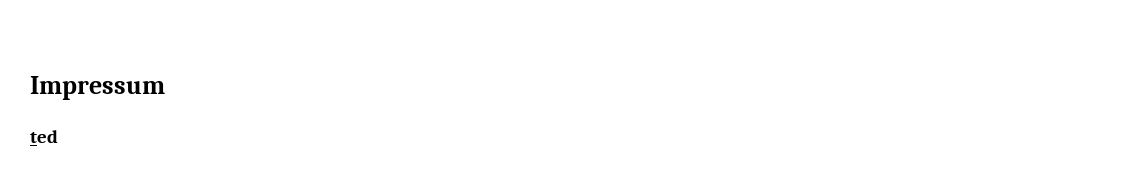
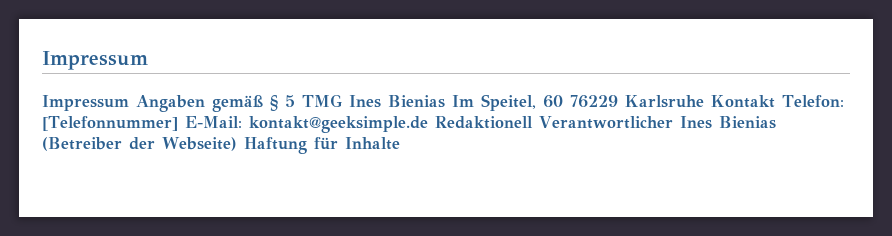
[30,130,58,143] ted -> [42,94,844,112] [42,116,776,133] [42,137,400,154] Impressum Angaben gemäß § 5 TMG Ines Bienias Im Speitel, 60 76229 Karlsruhe Kontakt Telefon: [Telefonnummer] E-Mail: kontakt@geeksimple.de Redaktionell Verantwortlicher Ines Bienias (Betreiber der Webseite) Haftung für Inhalte

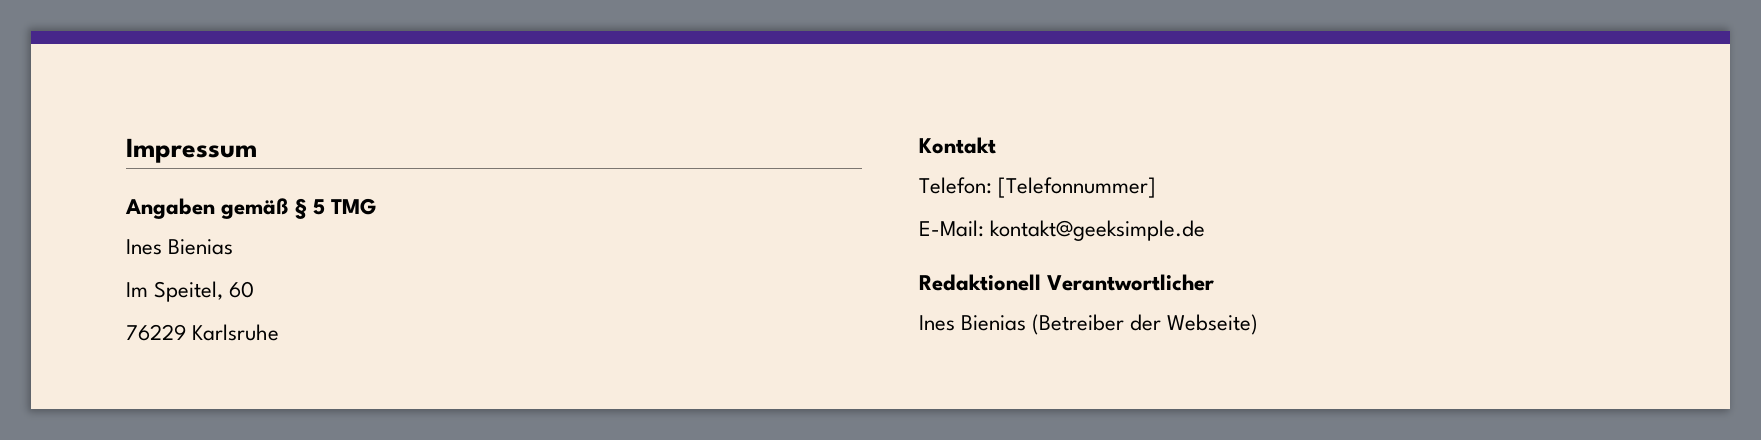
[42,95,129,111] Impressum -> (257, 150) none
[349,95,445,108] Ines Bienias -> [126,239,234,255] // Ines Bienias //
(563, 101) none -> (255, 289) //
(704, 101) none -> (280, 332) //
(775, 101) none -> (996, 145) //
(178, 123) none -> (1157, 187) //
(428, 124) none -> (1206, 230) //
(673, 122) none -> (1215, 282) //
[243,137,400,154] Haftung für Inhalte -> (1259, 324) none

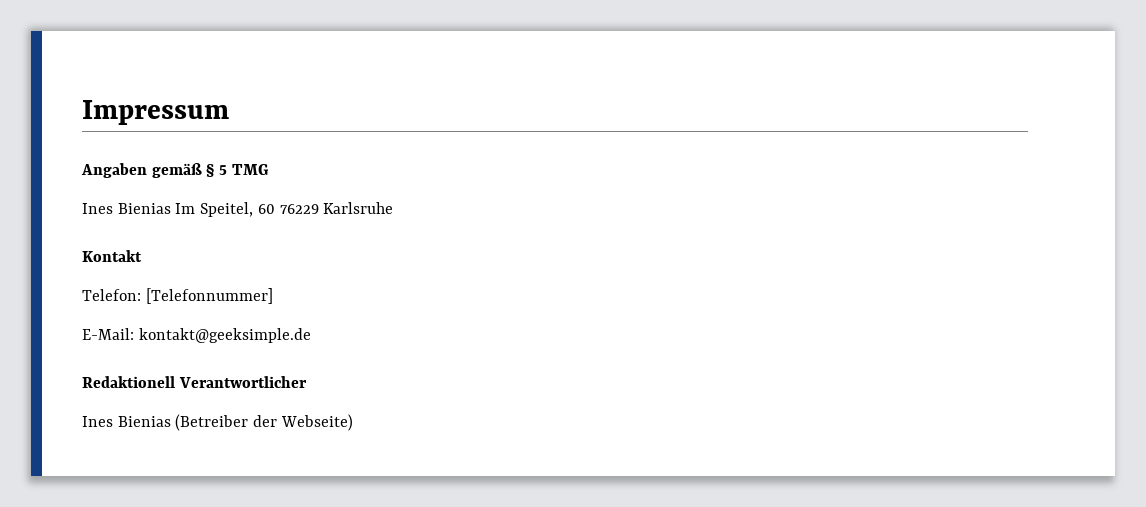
(234, 247) // -> (171, 208) none
(255, 289) // -> (275, 209) none

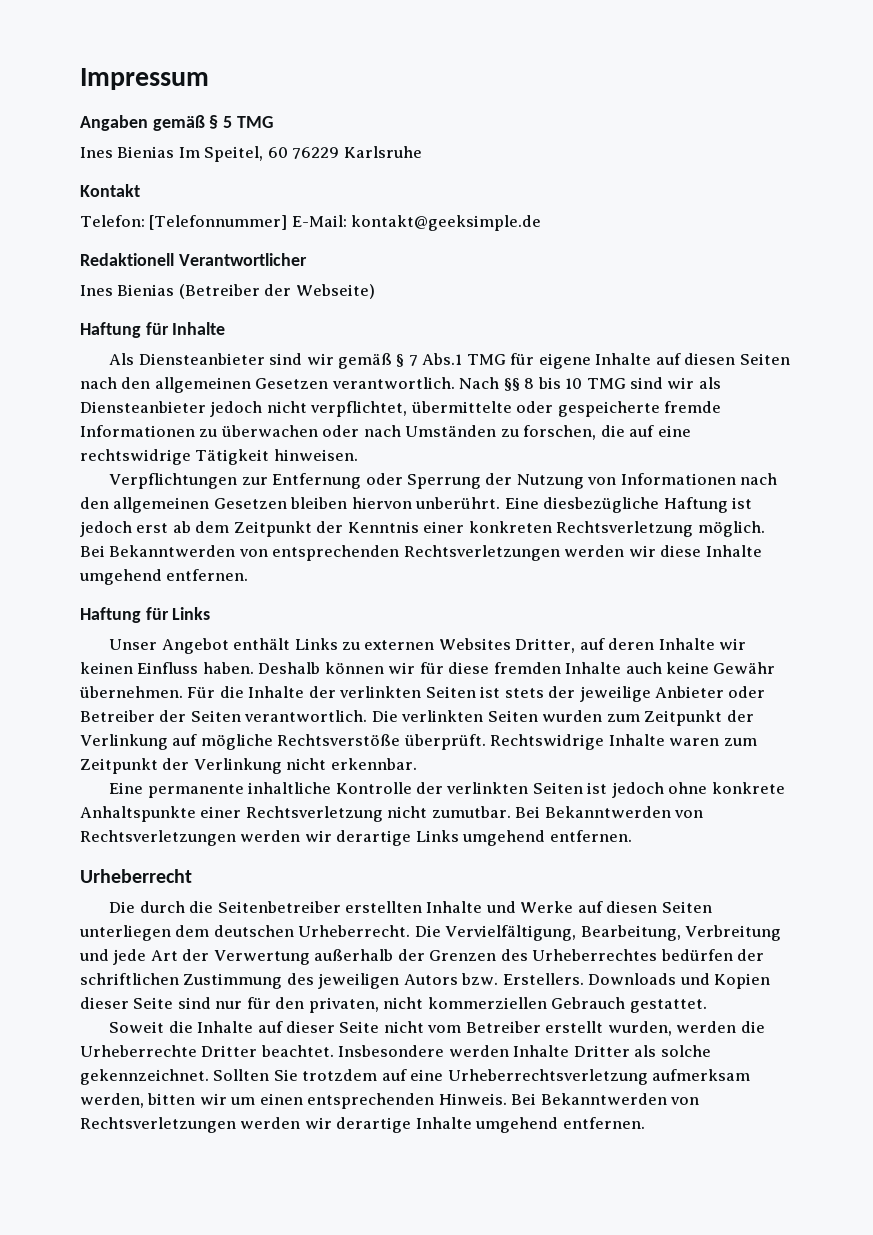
(273, 296) // -> (288, 222) none
(353, 422) none -> [80,322,226,338] [109,353,790,369] [80,377,721,393] [80,401,722,417] [80,425,691,440] [80,449,358,465] [109,473,778,489] [80,497,753,513] [80,521,765,537] [80,545,762,561] [79,569,249,585] [80,607,211,623] [109,638,747,654] [80,662,776,674] [79,686,766,702] [80,710,754,726] [80,734,757,750] [80,758,417,774] [109,782,785,798] [80,806,704,822] [80,830,632,846] [80,869,192,883] [109,901,712,913] [79,925,782,941] [79,949,764,965] [80,973,771,989] [80,997,707,1013] [109,1021,765,1036] [80,1045,711,1057] [80,1069,751,1085] [80,1093,700,1109] [80,1117,645,1133] // Haftung für Inhalte // Als Diensteanbieter sind wir gemäß § 7 Abs.1 TMG für eigene Inhalte auf diesen Seiten nach den allgemeinen Gesetzen verantwortlich. Nach §§ 8 bis 10 TMG sind wir als Diensteanbieter jedoch nicht verpflichtet, übermittelte oder gespeicherte fremde Informationen zu überwachen oder nach Umständen zu forschen, die auf eine rechtswidrige Tätigkeit hinweisen. // Verpflichtungen zur Entfernung oder Sperrung der Nutzung von Informationen nach den allgemeinen Gesetzen bleiben hiervon unberührt. Eine diesbezügliche Haftung ist jedoch erst ab dem Zeitpunkt der Kenntnis einer konkreten Rechtsverletzung möglich. Bei Bekanntwerden von entsprechenden Rechtsverletzungen werden wir diese Inhalte umgehend entfernen. // Haftung für Links // Unser Angebot enthält Links zu externen Websites Dritter, auf deren Inhalte wir keinen Einfluss haben. Deshalb können wir für diese fremden Inhalte auch keine Gewähr übernehmen. Für die Inhalte der verlinkten Seiten ist stets der jeweilige Anbieter oder Betreiber der Seiten verantwortlich. Die verlinkten Seiten wurden zum Zeitpunkt der Verlinkung auf mögliche Rechtsverstöße überprüft. Rechtswidrige Inhalte waren zum Zeitpunkt der Verlinkung nicht erkennbar. // Eine permanente inhaltliche Kontrolle der verlinkten Seiten ist jedoch ohne konkrete Anhaltspunkte einer Rechtsverletzung nicht zumutbar. Bei Bekanntwerden von Rechtsverletzungen werden wir derartige Links umgehend entfernen. // Urheberrecht // Die durch die Seitenbetreiber erstellten Inhalte und Werke auf diesen Seiten unterliegen dem deutschen Urheberrecht. Die Vervielfältigung, Bearbeitung, Verbreitung und jede Art der Verwertung außerhalb der Grenzen des Urheberrechtes bedürfen der schriftlichen Zustimmung des jeweiligen Autors bzw. Erstellers. Downloads und Kopien dieser Seite sind nur für den privaten, nicht kommerziellen Gebrauch gestattet. // Soweit die Inhalte auf dieser Seite nicht vom Betreiber erstellt wurden, werden die Urheberrechte Dritter beachtet. Insbesondere werden Inhalte Dritter als solche gekennzeichnet. Sollten Sie trotzdem auf eine Urheberrechtsverletzung aufmerksam werden, bitten wir um einen entsprechenden Hinweis. Bei Bekanntwerden von Rechtsverletzungen werden wir derartige Inhalte umgehend entfernen.

